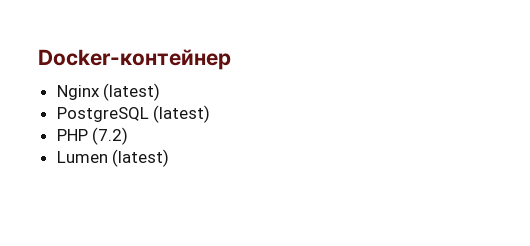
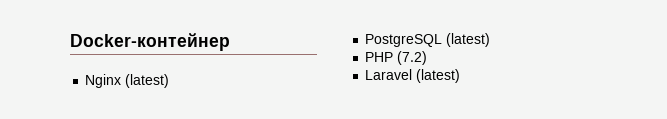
[56,151,108,163] Lumen -> [365,69,413,80] Laravel

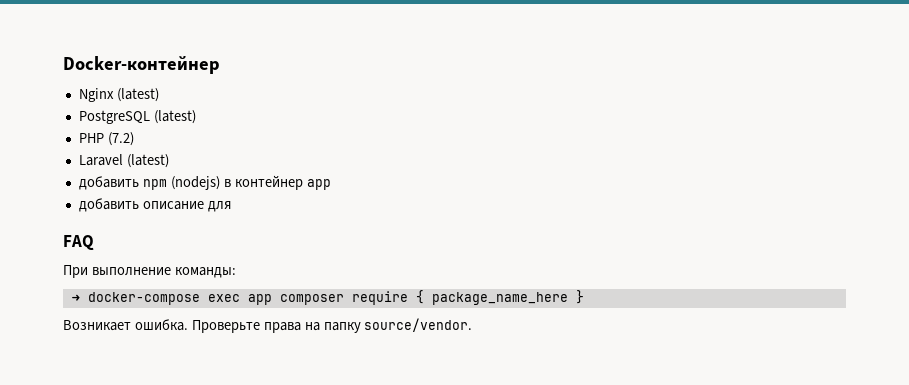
(461, 76) none -> [78,175,331,190] [78,198,231,212] [63,235,94,251] [63,265,236,278] [71,290,584,305] [63,318,473,333] // добавить npm (nodejs) в контейнер app // добавить описание для // FAQ // При выполнение команды: // ➜ docker-compose exec app composer require { package_name_here } // Возникает ошибка. Проверьте права на папку source/vendor.

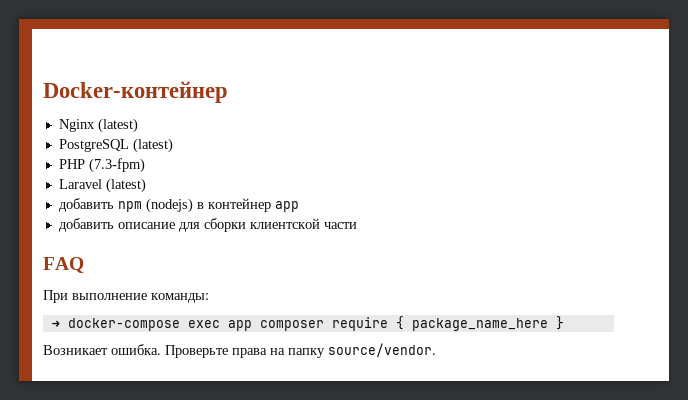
[107,132,134,146] (7.2) -> [88,158,145,173] (7.3-fpm)
(231, 206) none -> [203,218,357,232] сборки клиентской части

